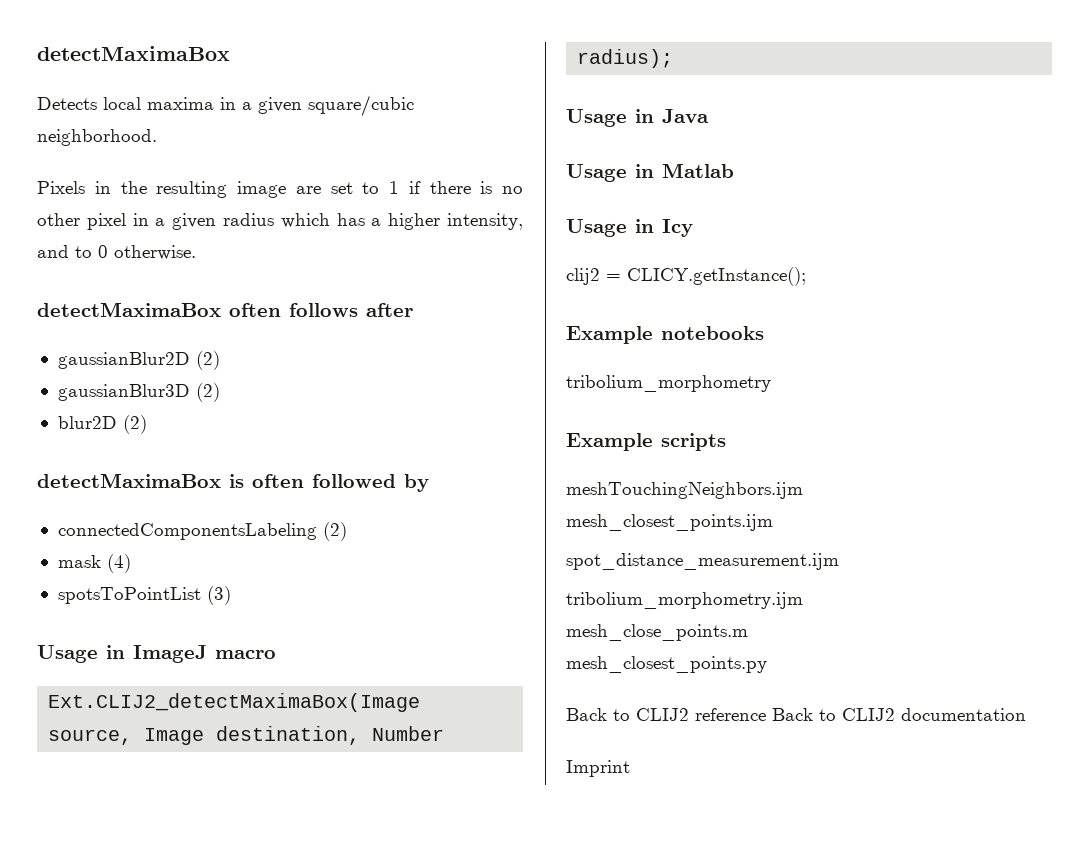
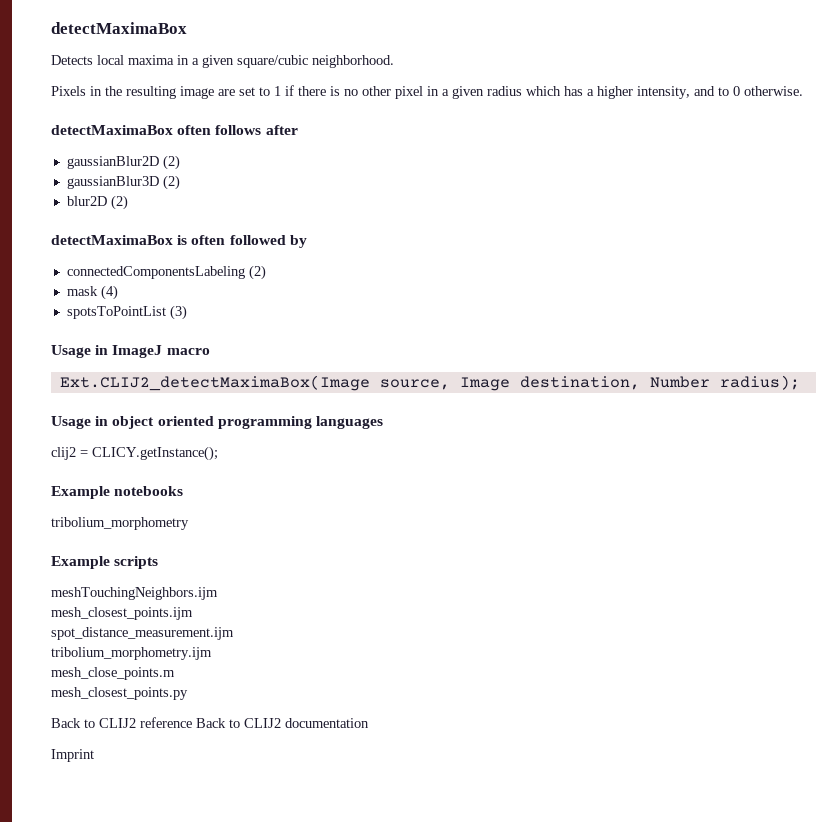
[662,109,709,123] [566,163,734,182] [566,219,693,237] Java // Usage in Matlab // Usage in Icy -> [112,416,383,429] object oriented programming languages

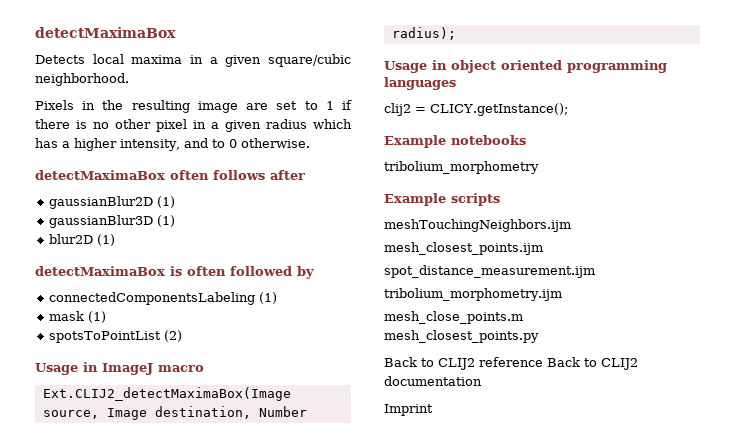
[162,155,180,170] (2) -> [156,196,175,208] (1)
[162,175,180,190] (2) -> [156,215,175,227] (1)
[110,195,128,210] (2) -> [96,234,115,246] (1)
[248,265,266,280] (2) -> [258,292,277,304] (1)
[100,285,118,300] (4) -> [87,311,106,323] (1)
[169,305,187,320] (3) -> [163,330,182,342] (2)

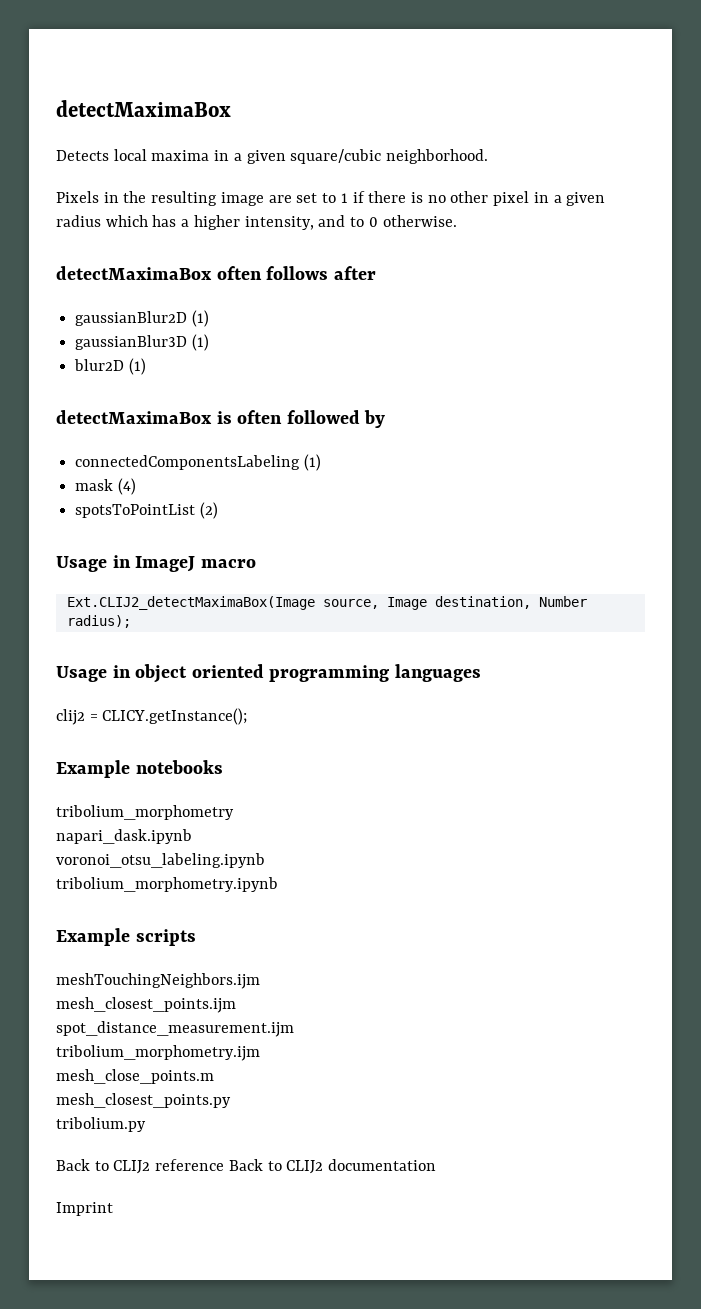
[87,311,106,323] (1) -> [117,478,136,495] (4)
(539, 167) none -> [56,829,192,844] [56,853,265,868] [56,877,278,892] // napari_dask.ipynb // voronoi_otsu_labeling.ipynb // tribolium_morphometry.ipynb
(539, 336) none -> [56,1117,146,1132] // tribolium.py

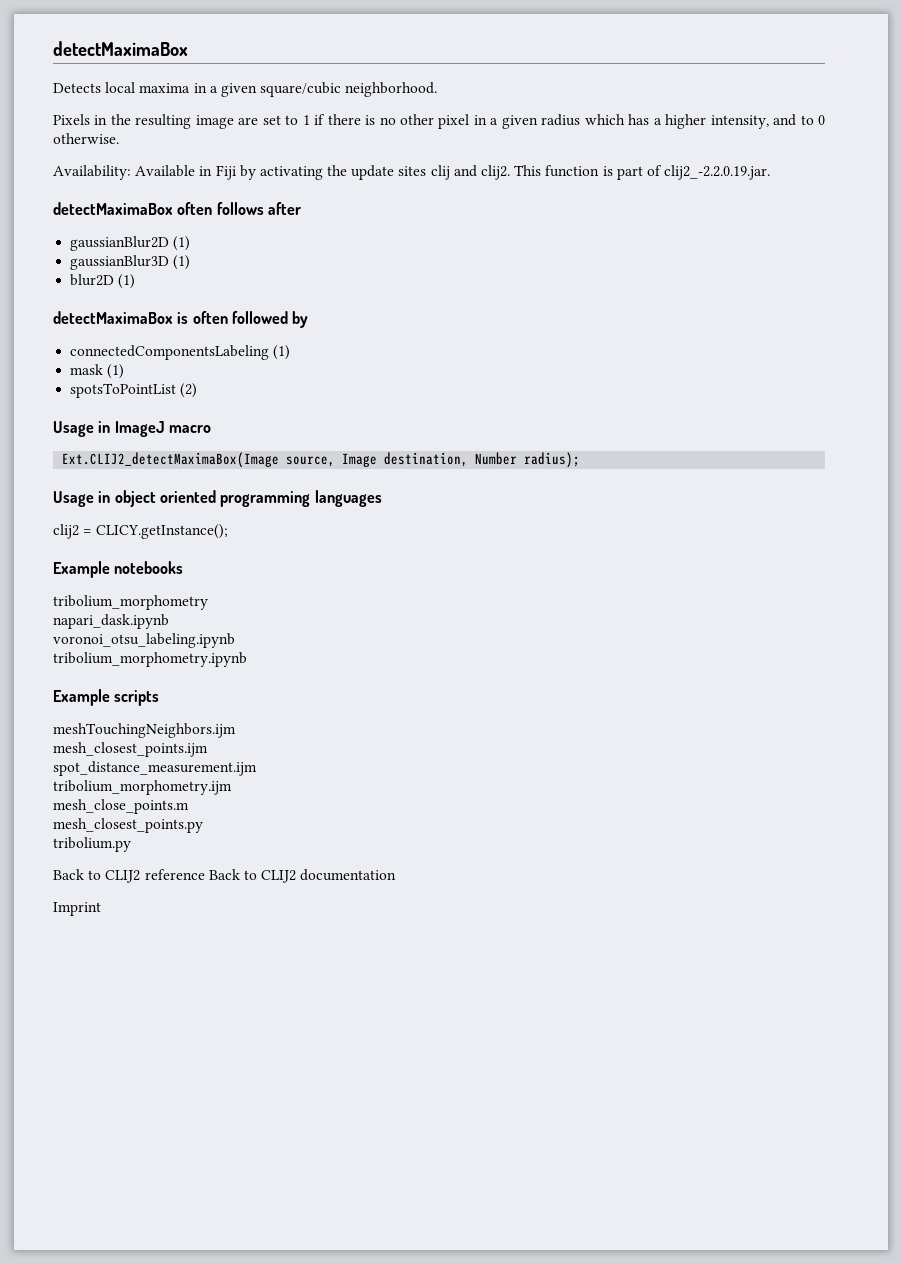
(457, 221) none -> [53,165,771,180] // Availability: Available in Fiji by activating the update sites clij and clij2. This function is part of clij2_-2.2.0.19.jar.
[117,478,136,495] (4) -> [107,364,125,379] (1)

